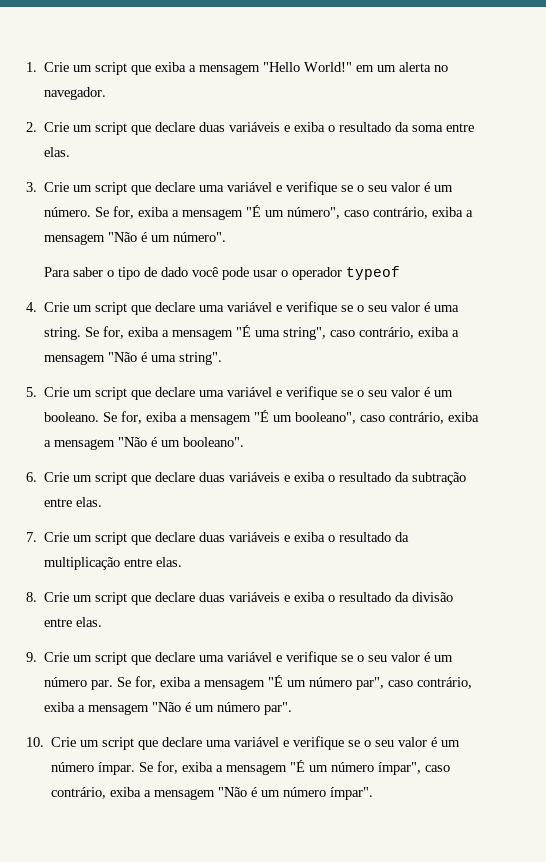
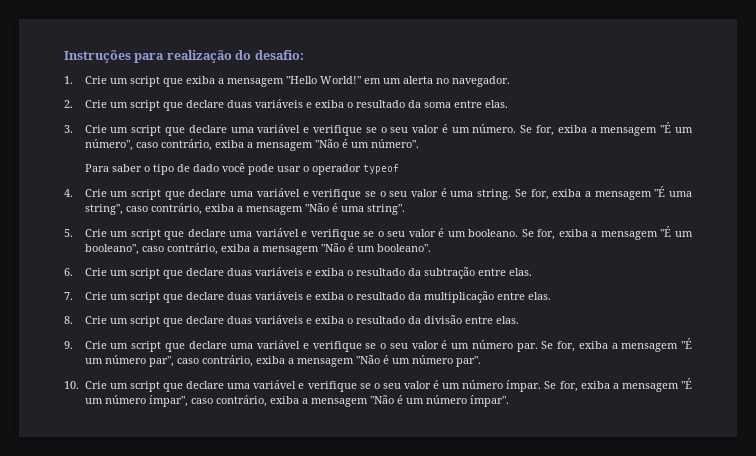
(26, 67) none -> [64,50,304,63] Instruções para realização do desafio: //

